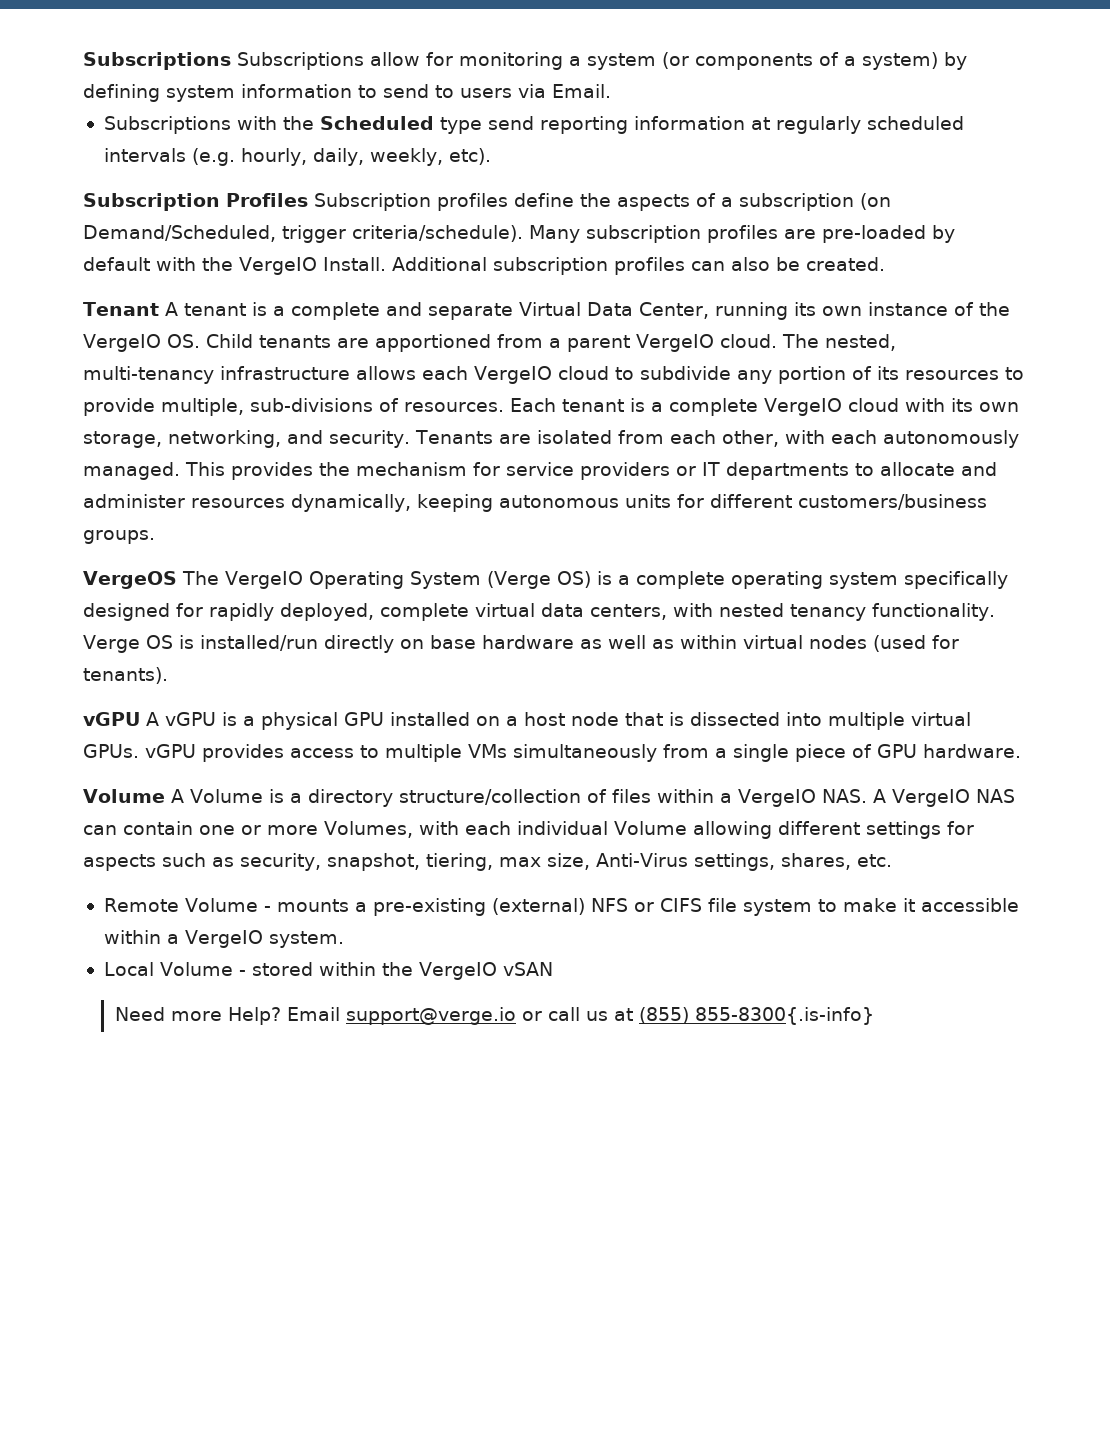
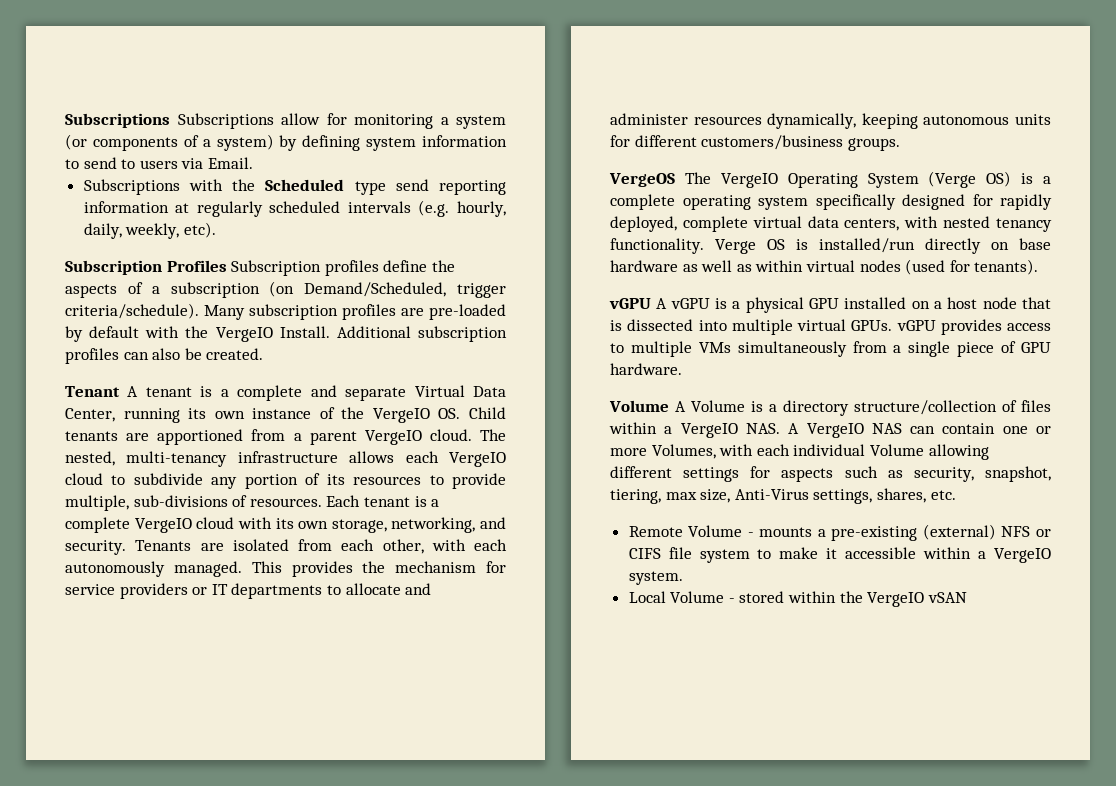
[114,1007,874,1025] // Need more Help? Email support@verge.io or call us at (855) 855-8300{.is-info} -> (967, 597) none

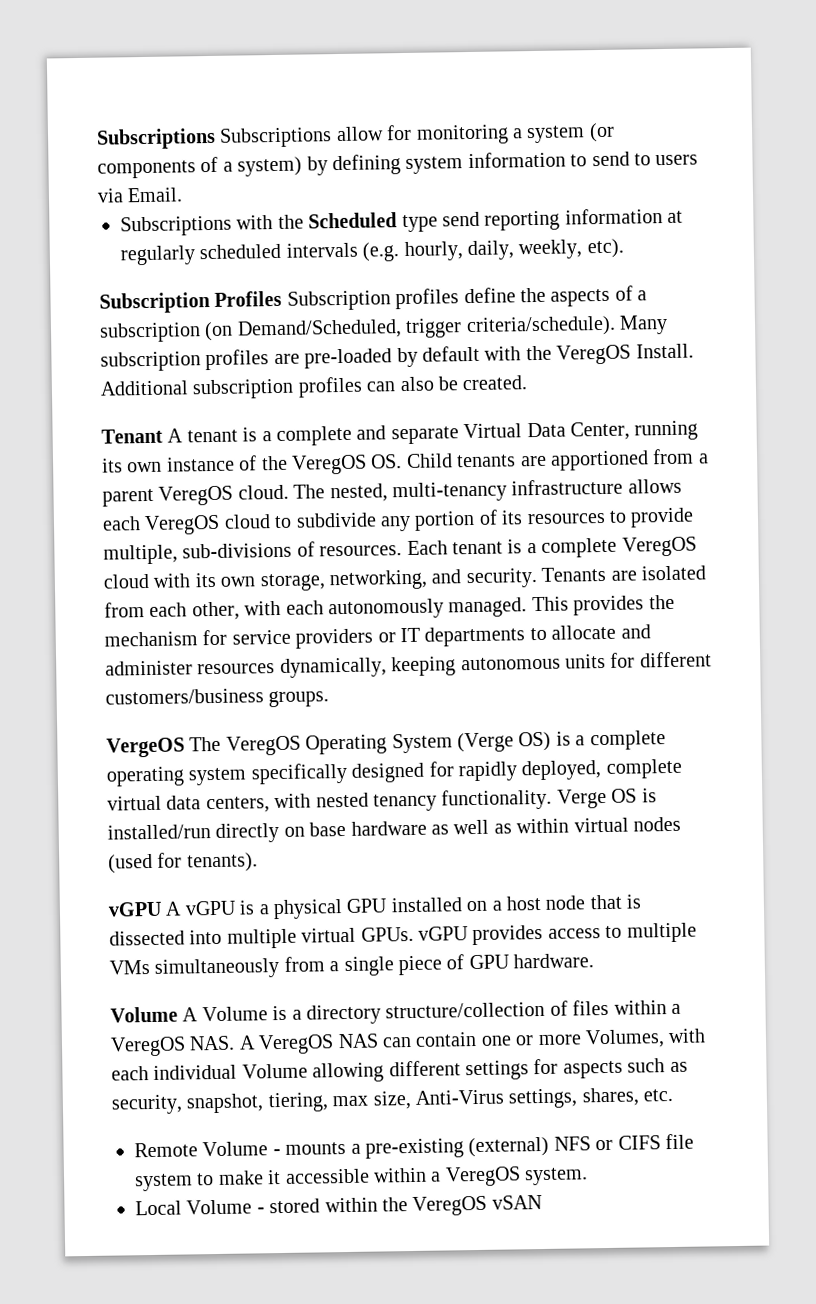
[215,327,273,342] VergeIO -> [556,344,632,365] VeregOS
[372,408,430,423] VergeIO -> [291,454,367,475] VeregOS
[364,430,422,445] VergeIO -> [158,485,234,506] VeregOS
[448,452,506,467] VergeIO -> [144,514,221,536] VeregOS
[134,518,192,533] VergeIO -> [621,536,697,557] VeregOS
[720,173,778,188] VergeIO -> [225,735,301,756] VeregOS
[680,423,738,438] VergeIO -> [110,1036,186,1057] VeregOS
[806,423,864,438] VergeIO -> [258,1034,335,1055] VeregOS
[994,548,1051,563] VergeIO -> [444,1166,521,1187] VeregOS
[867,592,925,607] VergeIO -> [412,1195,488,1216] VeregOS

